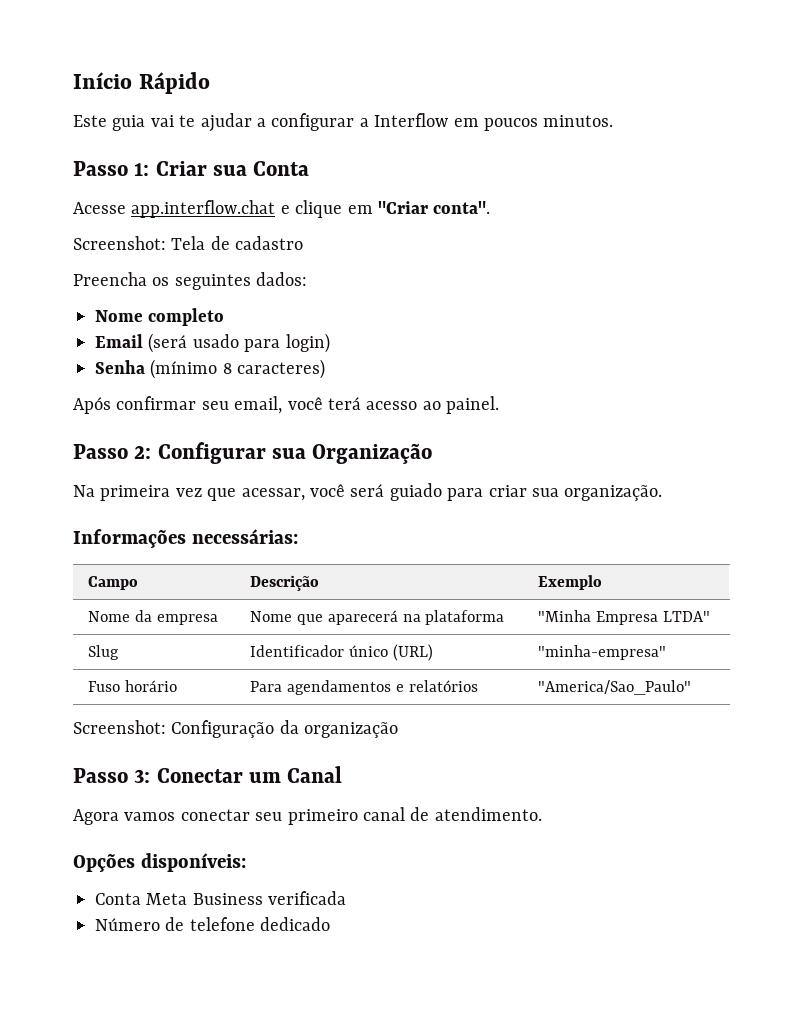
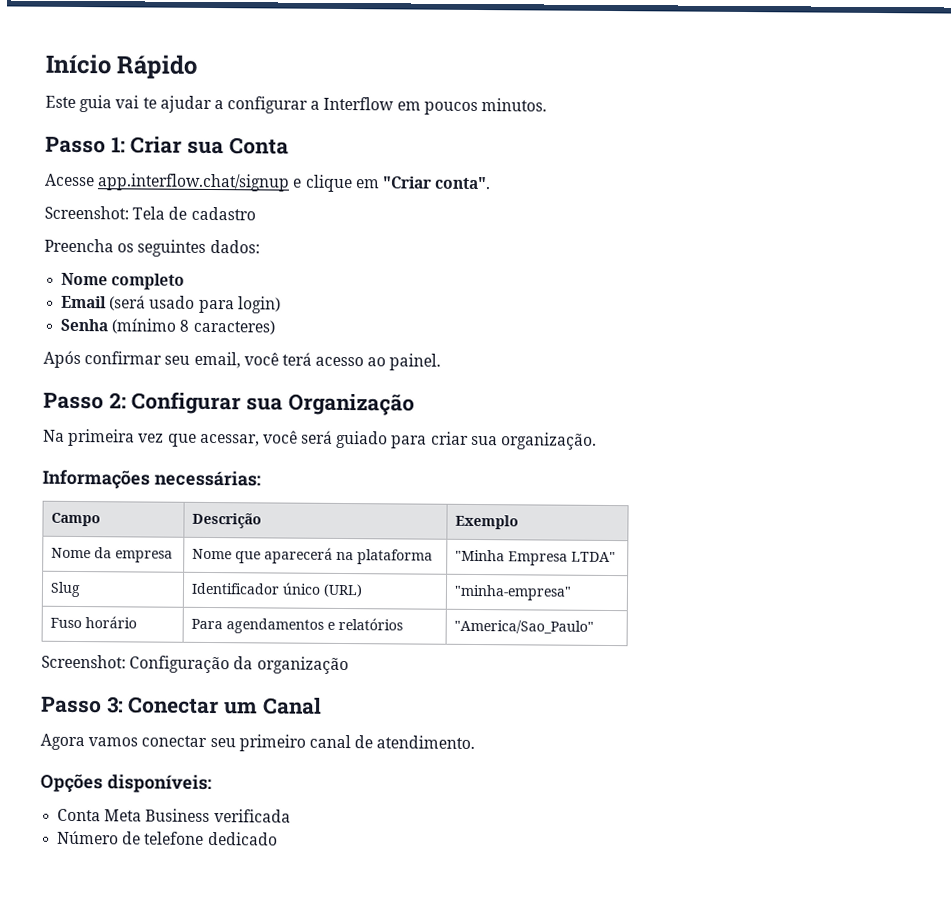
[131,200,276,218] app.interflow.chat -> [97,173,291,192] app.interflow.chat/signup

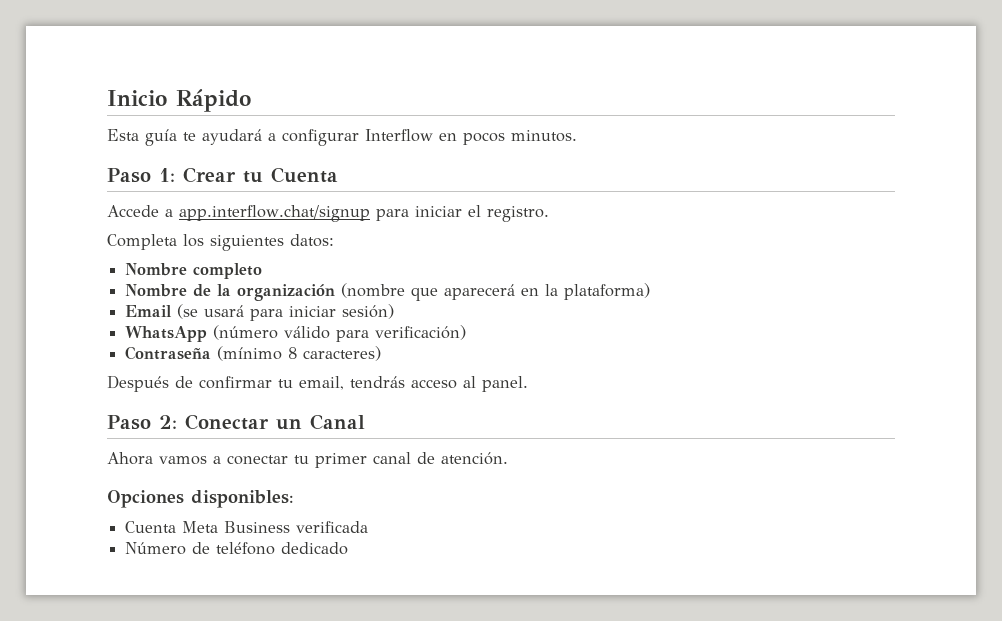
[45,53,111,75] Início -> [107,90,167,106] Inicio
[45,95,548,116] [45,136,289,155] [44,173,492,193] [44,205,256,221] [44,238,260,257] [61,272,186,290] [61,295,281,314] [60,318,275,335] [43,350,442,371] [43,391,415,416] [43,428,598,450] [42,469,261,490] [51,512,102,527] [192,512,263,529] [455,514,520,530] [51,547,174,563] [192,547,434,565] [455,549,617,566] [50,581,82,598] [191,582,364,598] [454,584,573,601] [50,616,138,629] [191,617,404,634] [454,619,595,634] [41,654,349,675] [41,696,322,715] [40,733,476,752] [40,773,212,794] [57,808,102,822] Este guia vai te ajudar a configurar a Interflow em poucos minutos. // Passo 1: Criar sua Conta // Acesse app.interflow.chat/signup e clique em "Criar conta". // Screenshot: Tela de cadastro // Preencha os seguintes dados: // Nome completo // Email (será usado para login) // Senha (mínimo 8 caracteres) // Após confirmar seu email, você terá acesso ao painel. // Passo 2: Configurar sua Organização // Na primeira vez que acessar, você será guiado para criar sua organização. // Informações necessárias: // Campo | Descrição | Exemplo // Nome da empresa | Nome que aparecerá na plataforma | "Minha Empresa LTDA" // Slug | Identificador único (URL) | "minha-empresa" // Fuso horário | Para agendamentos e relatórios | "America/Sao_Paulo" // Screenshot: Configuração da organização // Passo 3: Conectar um Canal // Agora vamos conectar seu primeiro canal de atendimento. // Opções disponíveis: // Conta -> [107,129,577,146] [107,167,338,183] [107,205,549,222] [107,234,334,251] [125,263,263,279] [125,283,651,301] [125,304,395,321] [125,325,467,342] [125,346,382,361] [107,375,528,392] [107,414,365,430] [107,452,508,468] [107,490,294,508] [125,521,177,533] Esta guía te ayudará a configurar Interflow en pocos minutos. // Paso 1: Crear tu Cuenta // Accede a app.interflow.chat/signup para iniciar el registro. // Completa los siguientes datos: // Nombre completo // Nombre de la organización (nombre que aparecerá en la plataforma) // Email (se usará para iniciar sesión) // WhatsApp (número válido para verificación) // Contraseña (mínimo 8 caracteres) // Después de confirmar tu email, tendrás acceso al panel. // Paso 2: Conectar un Canal // Ahora vamos a conectar tu primer canal de atención. // Opciones disponibles: // Cuenta
[144,831,205,845] telefone -> [216,542,276,555] teléfono

